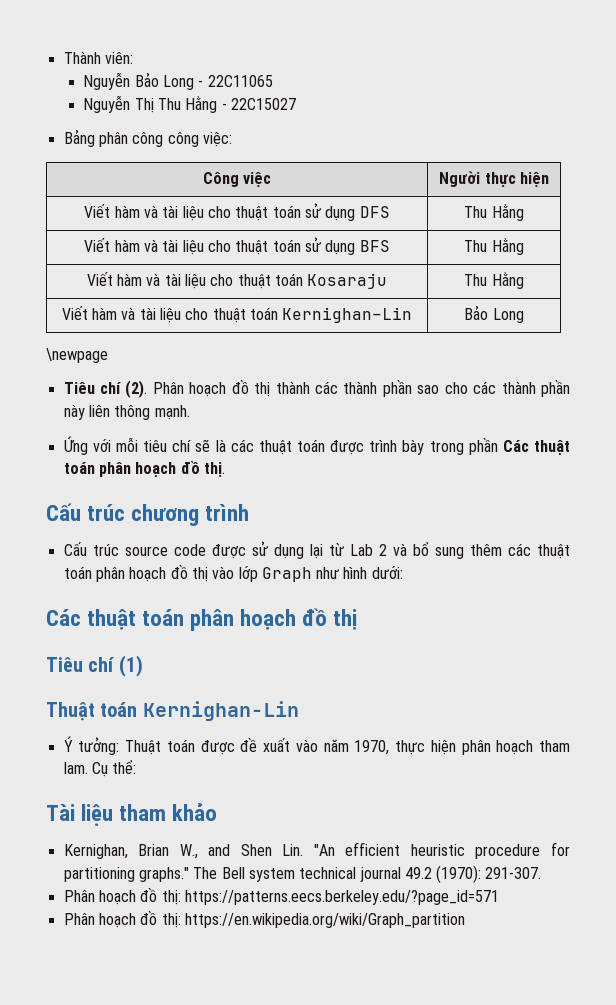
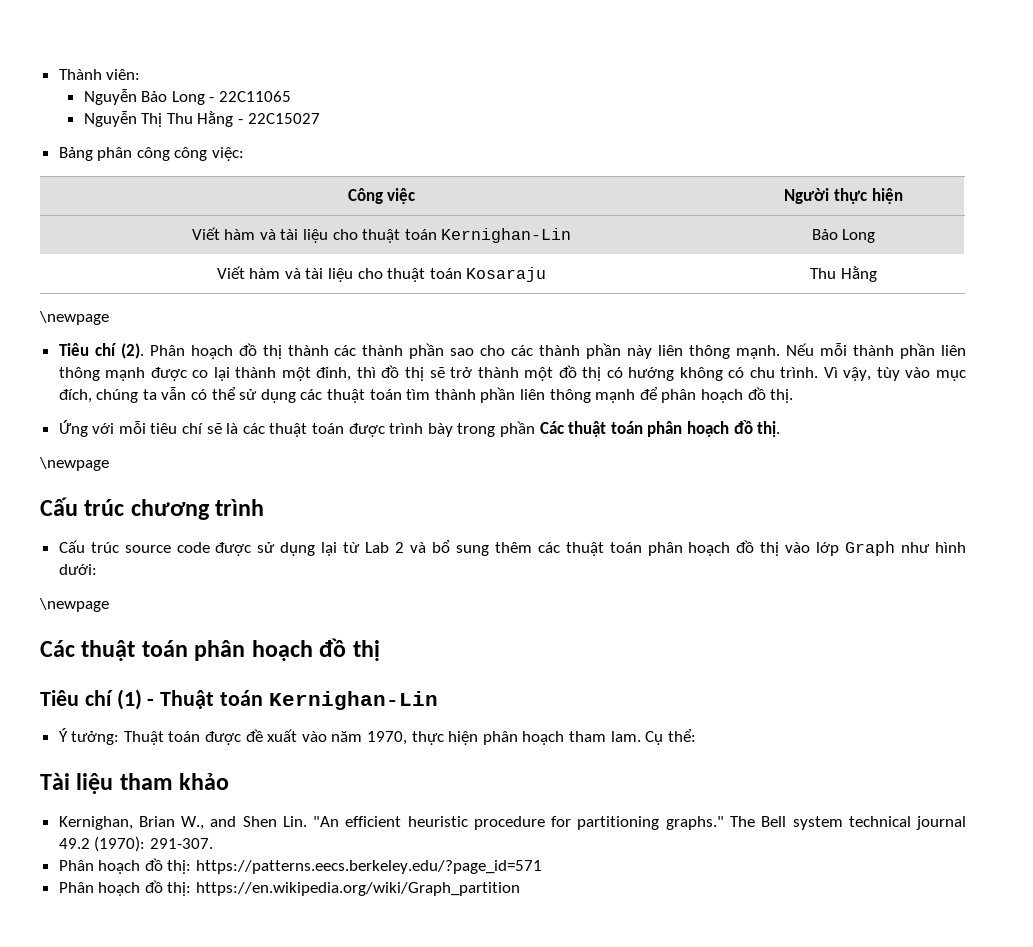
[304,203,390,221] [464,204,524,221] [84,237,390,255] [464,238,524,255] sử dụng DFS | Thu Hằng // Viết hàm và tài liệu cho thuật toán sử dụng BFS | Thu Hằng -> [441,228,572,243] [811,229,876,243] Kernighan-Lin | Bảo Long
[61,306,413,323] [464,305,524,323] // Viết hàm và tài liệu cho thuật toán Kernighan–Lin | Bảo Long -> (877, 274) none
(190, 412) none -> [786,343,966,359] [58,365,967,381] [58,387,794,403] Nếu mỗi thành phần liên thông mạnh được co lại thành một đỉnh, thì đồ thị sẽ trở thành một đồ thị có hướng không có chu trình. Vì vậy, tùy vào mục đích, chúng ta vẫn có thể sử dụng các thuật toán tìm thành phần liên thông mạnh để phân hoạch đồ thị.
(225, 469) none -> [39,457,109,471] // \newpage
(403, 572) none -> [39,598,109,612] // \newpage
(143, 666) // -> [147,698,155,706] -

